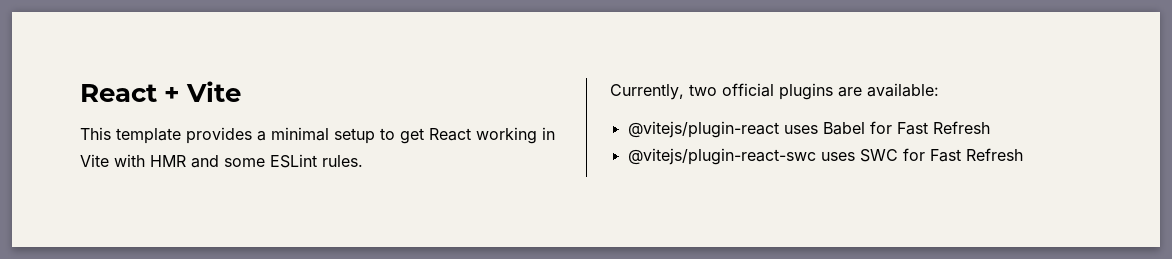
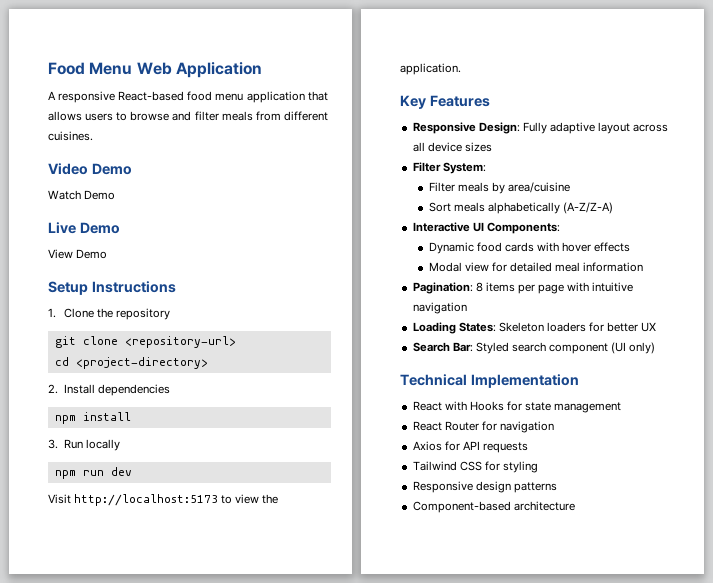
[80,81,242,102] [80,127,555,144] [80,154,363,168] [610,83,939,100] [627,121,990,138] [627,148,1023,165] React + Vite // This template provides a minimal setup to get React working in Vite with HMR and some ESLint rules. // Currently, two official plugins are available: // @vitejs/plugin-react uses Babel for Fast Refresh // @vitejs/plugin-react-swc uses SWC for Fast Refresh -> [48,62,262,78] [48,91,328,103] [48,111,328,121] [48,131,93,141] [48,163,132,175] [48,190,116,200] [48,222,120,234] [48,249,108,259] [48,281,176,295] [48,308,171,320] [54,336,236,348] [54,357,208,369] [48,384,171,396] [54,412,131,424] [48,439,121,451] [54,467,132,479] [48,494,279,506] [400,63,461,75] [400,95,490,109] [412,122,669,134] [412,142,492,152] [412,162,486,174] [428,182,571,194] [428,202,614,214] [412,222,560,234] [428,242,631,254] [428,262,644,272] [412,282,634,294] [412,302,467,314] [412,322,657,334] [412,342,656,354] [400,374,579,388] [412,401,622,413] [412,421,554,433] [412,441,528,453] [412,461,538,473] [412,481,557,493] [412,501,575,513] Food Menu Web Application // A responsive React-based food menu application that allows users to browse and filter meals from different cuisines. // Video Demo // Watch Demo // Live Demo // View Demo // Setup Instructions // 1. Clone the repository // git clone <repository-url> // cd <project-directory> // 2. Install dependencies // npm install // 3. Run locally // npm run dev // Visit http://localhost:5173 to view the application. // Key Features // Responsive Design: Fully adaptive layout across all device sizes // Filter System: // Filter meals by area/cuisine // Sort meals alphabetically (A-Z/Z-A) // Interactive UI Components: // Dynamic food cards with hover effects // Modal view for detailed meal information // Pagination: 8 items per page with intuitive navigation // Loading States: Skeleton loaders for better UX // Search Bar: Styled search component (UI only) // Technical Implementation // React with Hooks for state management // React Router for navigation // Axios for API requests // Tailwind CSS for styling // Responsive design patterns // Component-based architecture

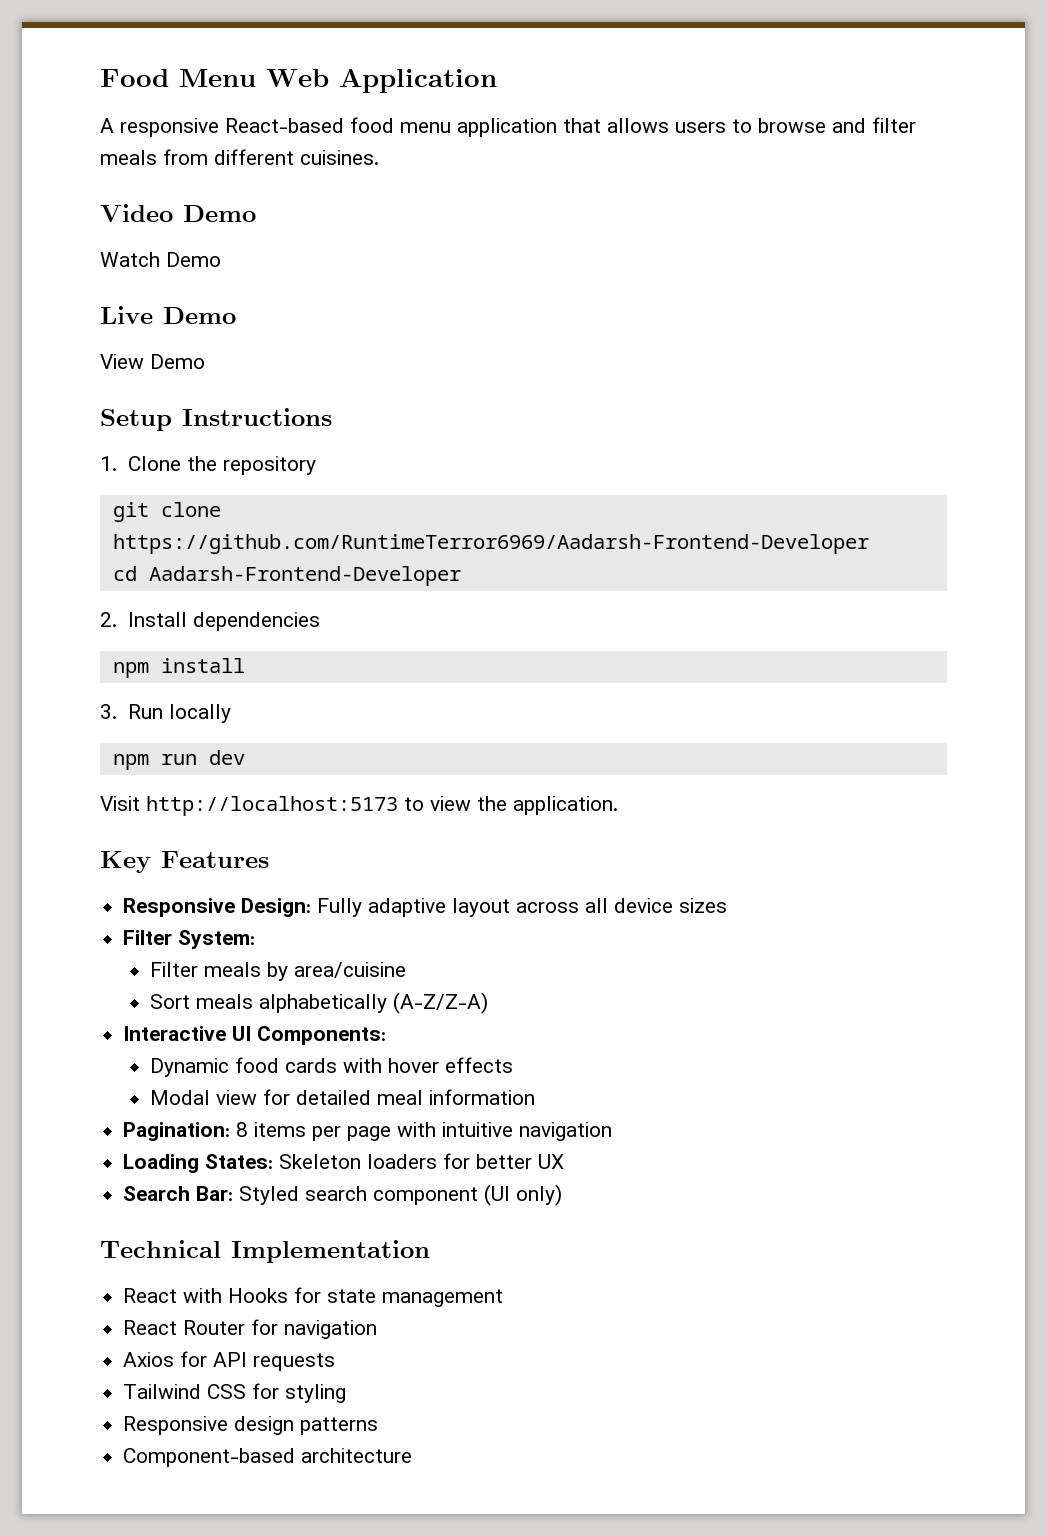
[124,336,236,348] <repository-url> -> [112,534,869,554] https://github.com/RuntimeTerror6969/Aadarsh-Frontend-Developer
[75,357,208,369] <project-directory> -> [148,566,461,586] Aadarsh-Frontend-Developer

